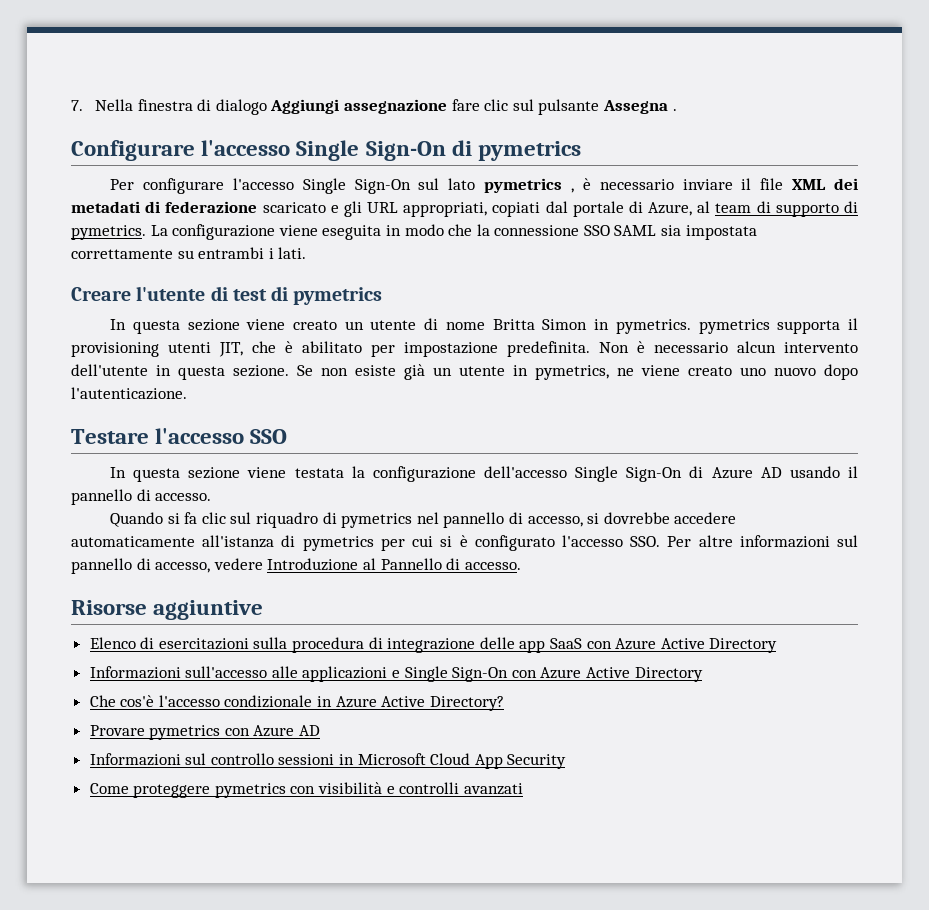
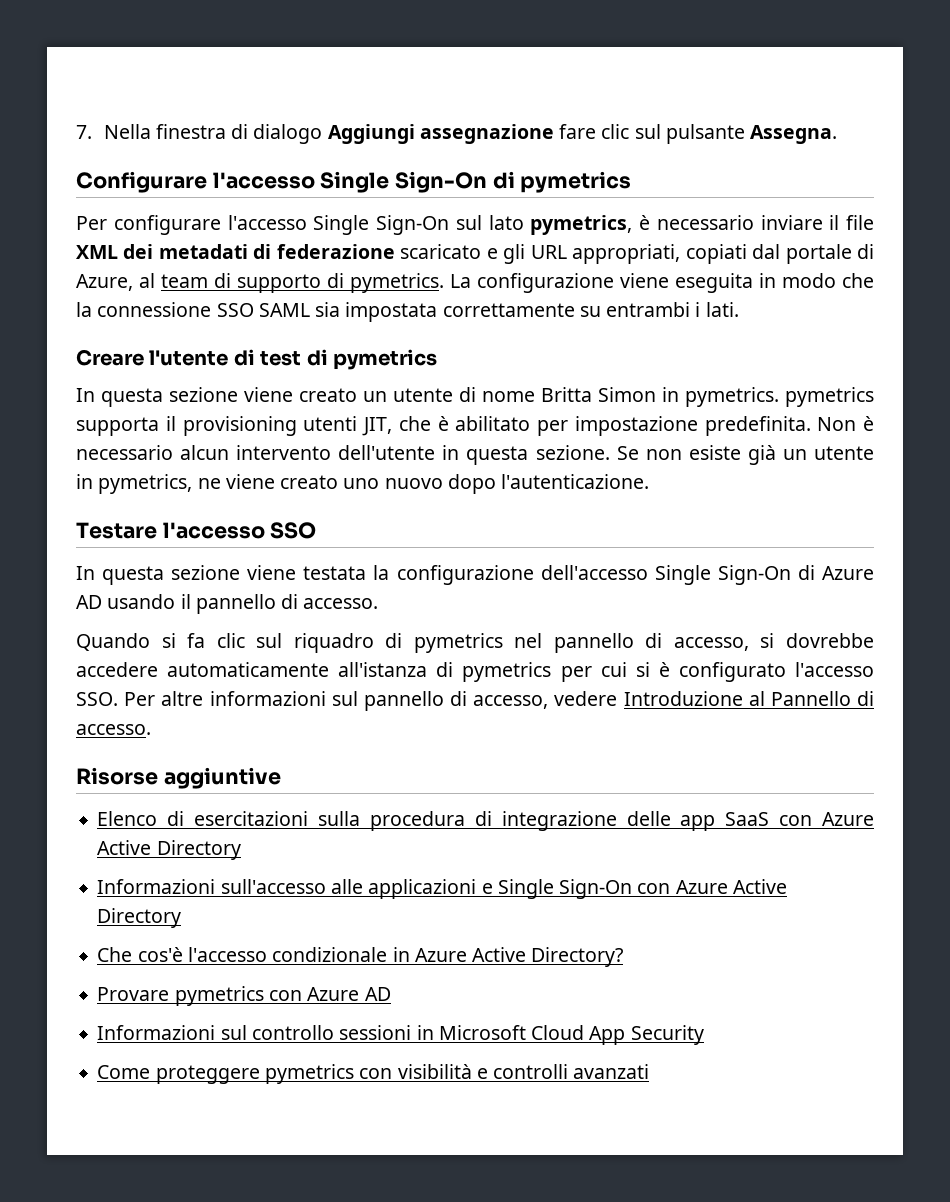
[602,100,677,114] Assegna . -> [750,125,838,144] Assegna.
[484,178,574,193] pymetrics , -> [530,215,633,235] pymetrics,

